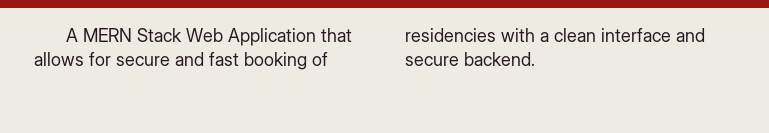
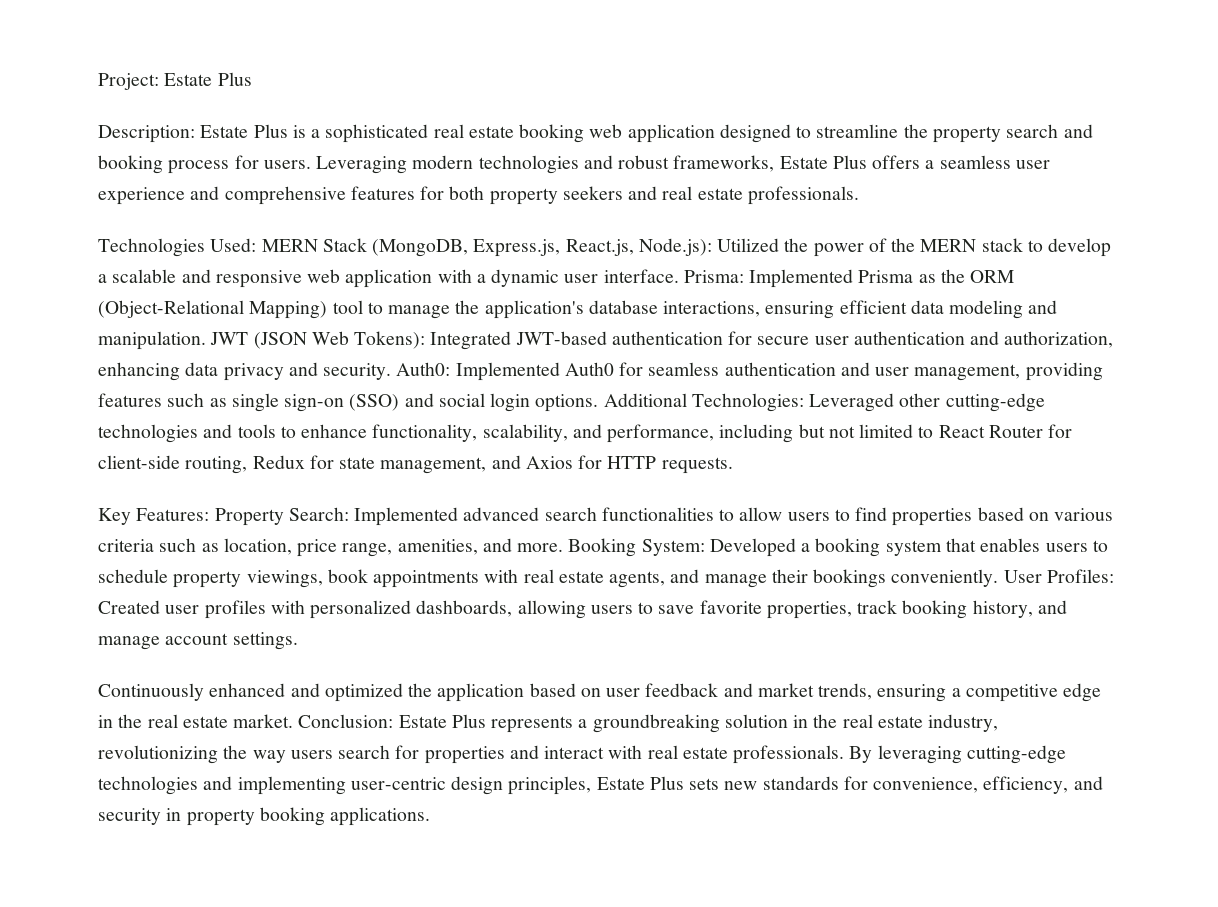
[65,28,352,46] [34,52,328,70] [405,28,705,42] [405,52,535,66] A MERN Stack Web Application that allows for secure and fast booking of residencies with a clean interface and secure backend. -> [98,72,252,90] [98,124,1093,143] [98,155,1050,174] [98,186,859,205] [98,238,1112,257] [98,269,1015,288] [98,300,1058,319] [98,331,1114,350] [98,362,1103,381] [98,393,1045,412] [98,424,1073,443] [98,455,733,474] [98,507,1114,526] [98,538,1108,557] [98,569,1114,588] [98,600,1067,619] [98,632,298,650] [98,683,1102,702] [98,714,999,733] [98,745,1066,764] [98,776,1103,795] [98,807,431,826] Project: Estate Plus // Description: Estate Plus is a sophisticated real estate booking web application designed to streamline the property search and booking process for users. Leveraging modern technologies and robust frameworks, Estate Plus offers a seamless user experience and comprehensive features for both property seekers and real estate professionals. // Technologies Used: MERN Stack (MongoDB, Express.js, React.js, Node.js): Utilized the power of the MERN stack to develop a scalable and responsive web application with a dynamic user interface. Prisma: Implemented Prisma as the ORM (Object-Relational Mapping) tool to manage the application's database interactions, ensuring efficient data modeling and manipulation. JWT (JSON Web Tokens): Integrated JWT-based authentication for secure user authentication and authorization, enhancing data privacy and security. Auth0: Implemented Auth0 for seamless authentication and user management, providing features such as single sign-on (SSO) and social login options. Additional Technologies: Leveraged other cutting-edge technologies and tools to enhance functionality, scalability, and performance, including but not limited to React Router for client-side routing, Redux for state management, and Axios for HTTP requests. // Key Features: Property Search: Implemented advanced search functionalities to allow users to find properties based on various criteria such as location, price range, amenities, and more. Booking System: Developed a booking system that enables users to schedule property viewings, book appointments with real estate agents, and manage their bookings conveniently. User Profiles: Created user profiles with personalized dashboards, allowing users to save favorite properties, track booking history, and manage account settings. // Continuously enhanced and optimized the application based on user feedback and market trends, ensuring a competitive edge in the real estate market. Conclusion: Estate Plus represents a groundbreaking solution in the real estate industry, revolutionizing the way users search for properties and interact with real estate professionals. By leveraging cutting-edge technologies and implementing user-centric design principles, Estate Plus sets new standards for convenience, efficiency, and security in property booking applications.

